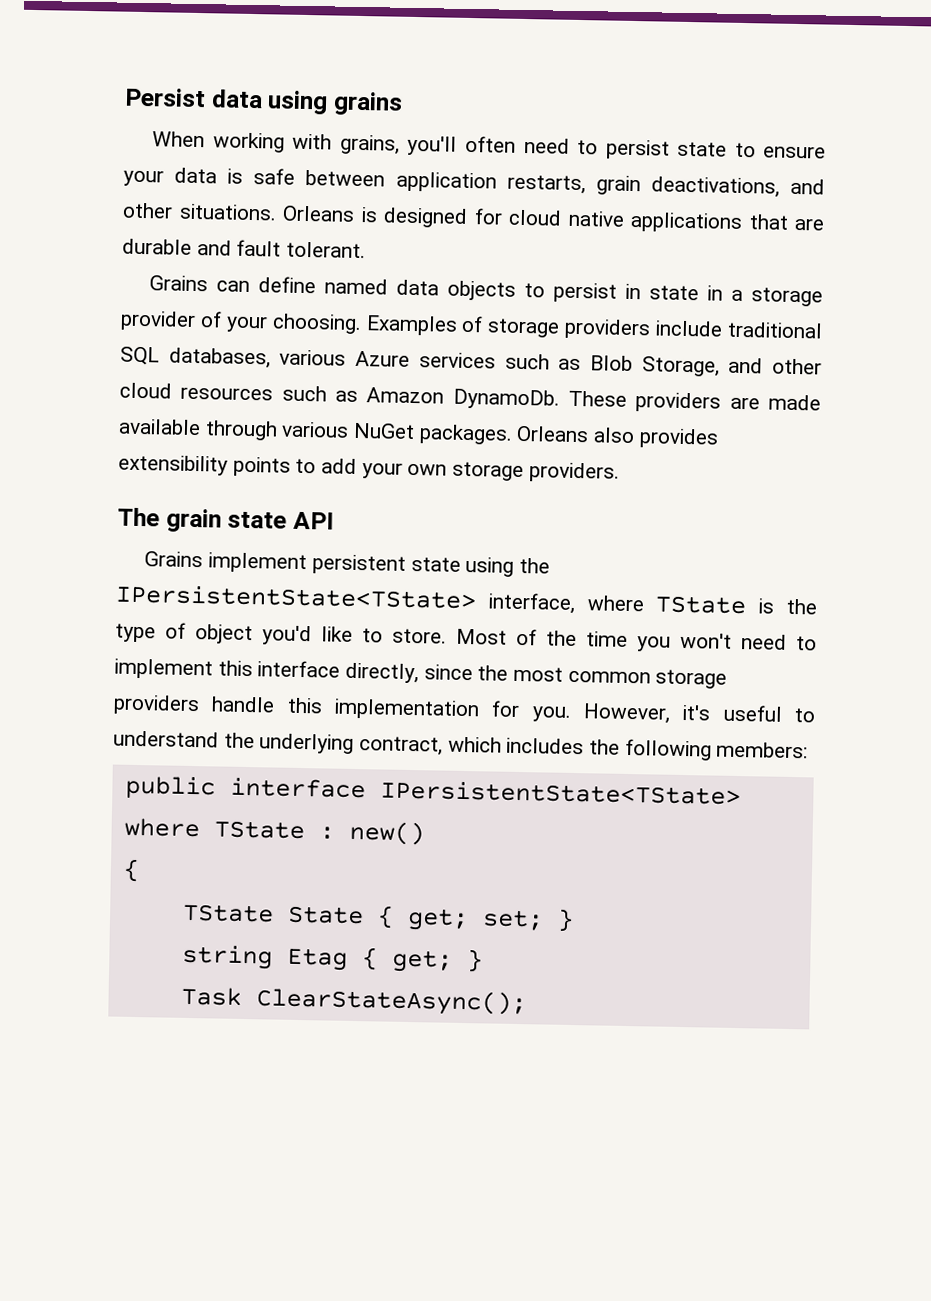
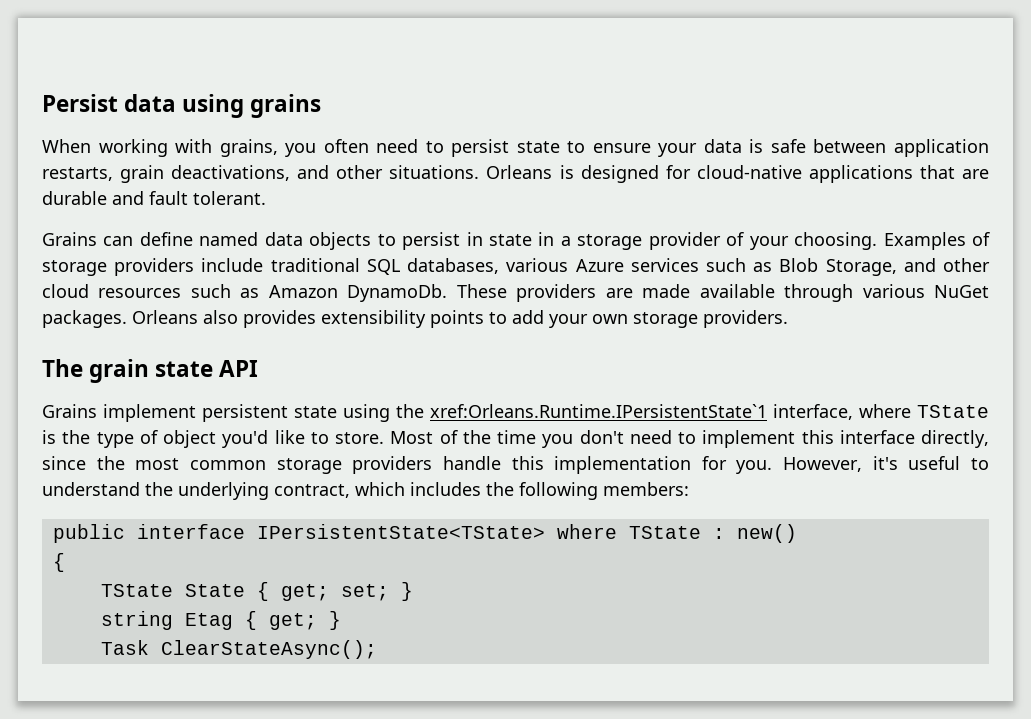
[407,135,458,156] you'll -> [285,143,317,157] you
[508,209,625,227] cloud native -> [696,165,802,179] cloud-native
[115,584,477,610] IPersistentState<TState> -> [430,404,767,418] xref:Orleans.Runtime.IPersistentState`1
[680,632,732,649] won't -> [579,430,624,444] don't

